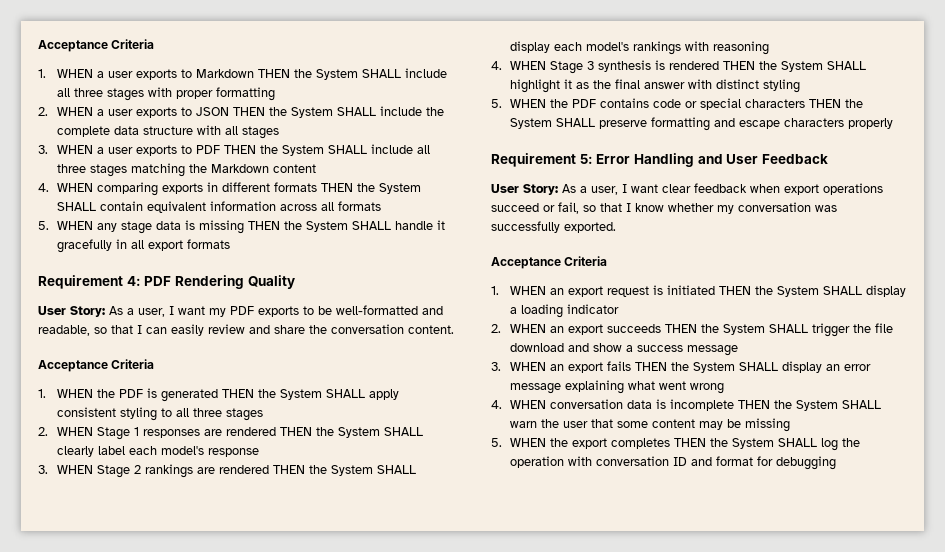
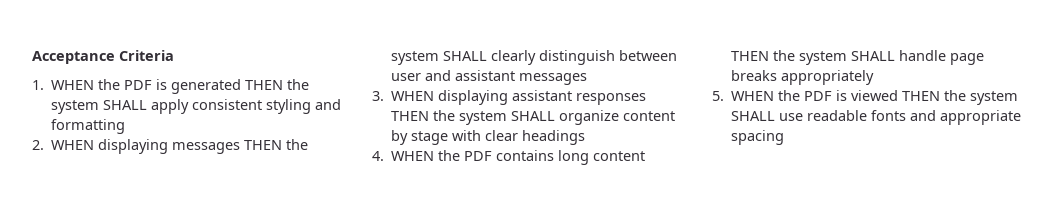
[38,39,155,52] [38,68,447,80] [56,87,275,101] [38,106,444,118] [56,125,279,139] [38,144,430,156] [56,163,316,177] [38,182,421,196] [56,201,381,213] [38,220,445,234] [56,239,230,253] [38,275,295,289] [38,305,443,317] [38,324,454,336] [38,359,155,372] Acceptance Criteria // 1. WHEN a user exports to Markdown THEN the System SHALL include all three stages with proper formatting // 2. WHEN a user exports to JSON THEN the System SHALL include the complete data structure with all stages // 3. WHEN a user exports to PDF THEN the System SHALL include all three stages matching the Markdown content // 4. WHEN comparing exports in different formats THEN the System SHALL contain equivalent information across all formats // 5. WHEN any stage data is missing THEN the System SHALL handle it gracefully in all export formats // Requirement 4: PDF Rendering Quality // User Story: As a user, I want my PDF exports to be well-formatted and readable, so that I can easily review and share the conversation content. // Acceptance Criteria -> [32,50,174,64] Acceptance Criteria
[279,389,322,400] System -> [51,100,100,114] system
[160,408,263,421] [38,427,380,440] to all three stages // 2. WHEN Stage 1 responses are rendered THEN the System -> [315,99,342,110] [51,119,126,134] [32,139,309,154] [391,51,440,65] and formatting // 2. WHEN displaying messages THEN the system
[97,446,259,457] [38,464,416,478] [509,41,769,55] [491,60,866,74] [509,79,800,93] [491,98,863,110] [509,117,893,131] [491,153,828,167] [491,183,883,195] [491,202,837,214] [491,221,616,233] [491,256,608,269] [491,285,906,297] [509,304,619,318] [491,323,893,337] [509,343,738,356] [491,361,871,373] [509,380,724,394] [491,399,881,411] [509,418,790,432] [491,438,860,451] [509,456,836,470] label each model's response // 3. WHEN Stage 2 rankings are rendered THEN the System SHALL display each model's rankings with reasoning // 4. WHEN Stage 3 synthesis is rendered THEN the System SHALL highlight it as the final answer with distinct styling // 5. WHEN the PDF contains code or special characters THEN the System SHALL preserve formatting and escape characters properly // Requirement 5: Error Handling and User Feedback // User Story: As a user, I want clear feedback when export operations succeed or fail, so that I know whether my conversation was successfully exported. // Acceptance Criteria // 1. WHEN an export request is initiated THEN the System SHALL display a loading indicator // 2. WHEN an export succeeds THEN the System SHALL trigger the file download and show a success message // 3. WHEN an export fails THEN the System SHALL display an error message explaining what went wrong // 4. WHEN conversation data is incomplete THEN the System SHALL warn the user that some content may be missing // 5. WHEN the export completes THEN the System SHALL log the operation with conversation ID and format for debugging -> [539,50,678,65] [391,70,588,85] [372,90,647,105] [391,110,676,125] [391,130,586,145] [372,150,646,165] [731,50,985,65] [731,70,875,85] [712,90,1019,105] [731,110,1022,125] [731,130,785,145] distinguish between user and assistant messages // 3. WHEN displaying assistant responses THEN the system SHALL organize content by stage with clear headings // 4. WHEN the PDF contains long content THEN the system SHALL handle page breaks appropriately // 5. WHEN the PDF is viewed THEN the system SHALL use readable fonts and appropriate spacing

